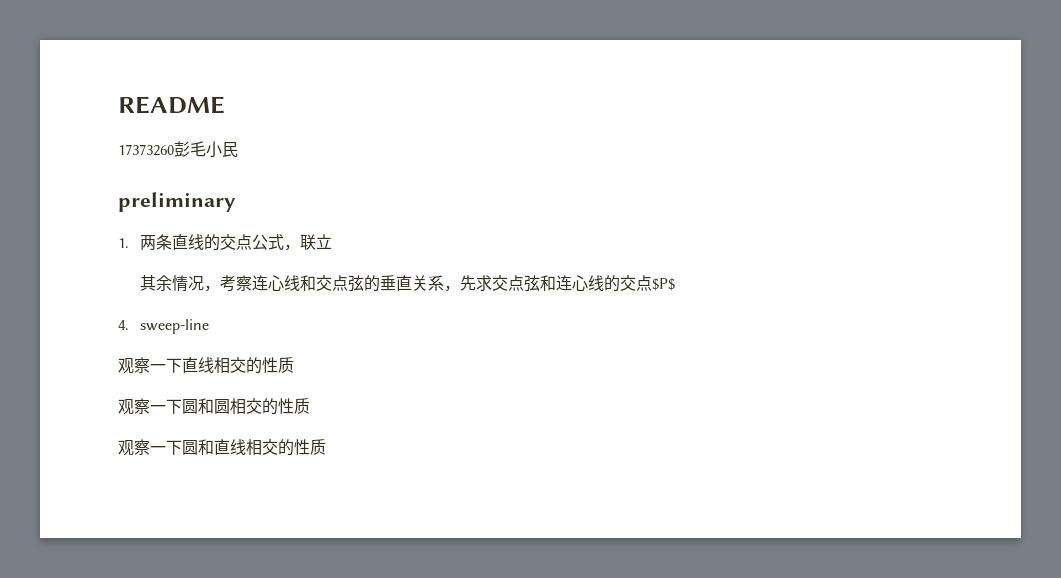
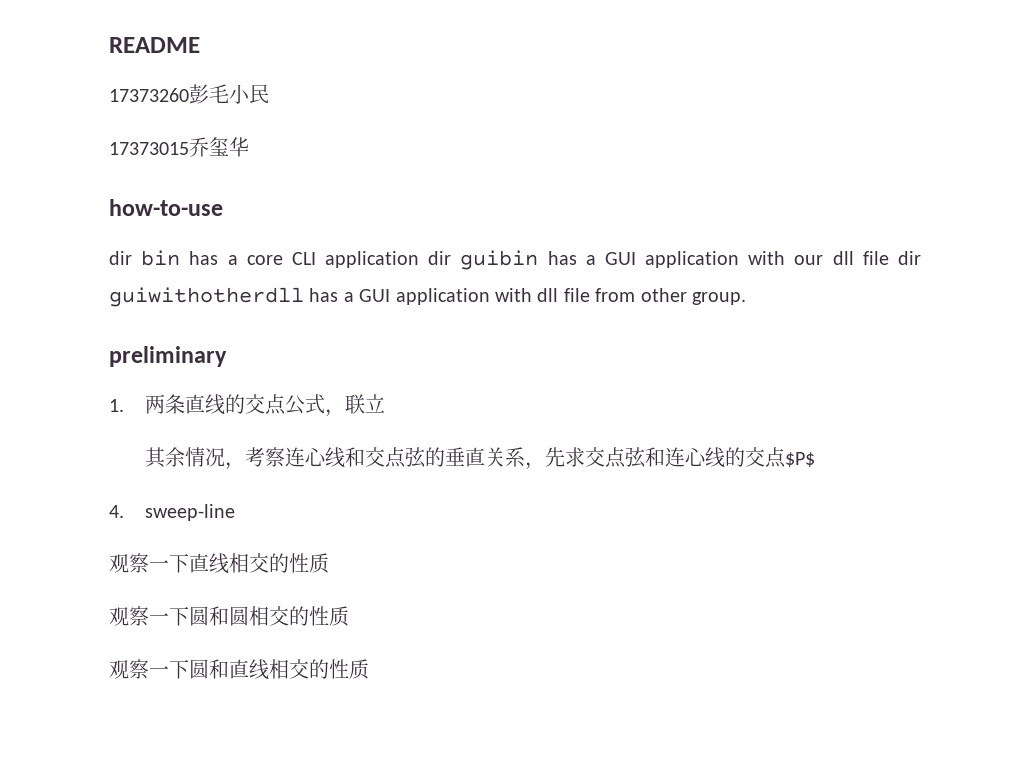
(238, 150) none -> [109,137,249,157] [109,199,223,216] [109,250,921,270] [109,287,746,307] // 17373015乔玺华 // how-to-use // dir bin has a core CLI application dir guibin has a GUI application with our dll file dir guiwithotherdll has a GUI application with dll file from other group.

